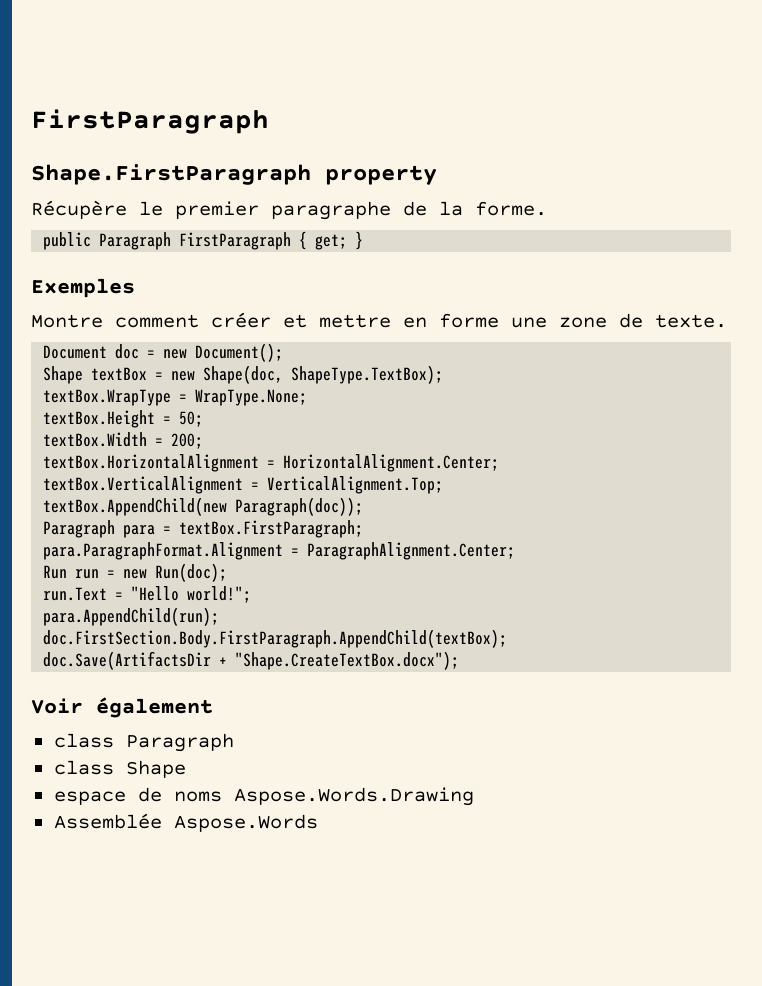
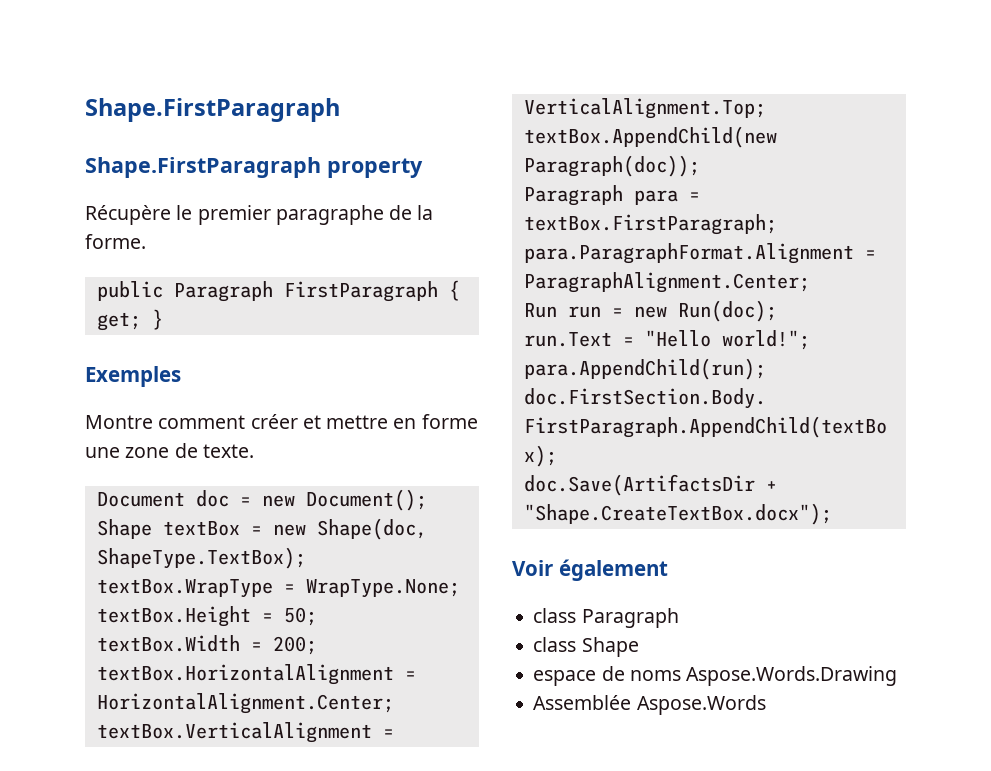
[31,109,269,134] FirstParagraph -> [85,98,340,122] Shape.FirstParagraph

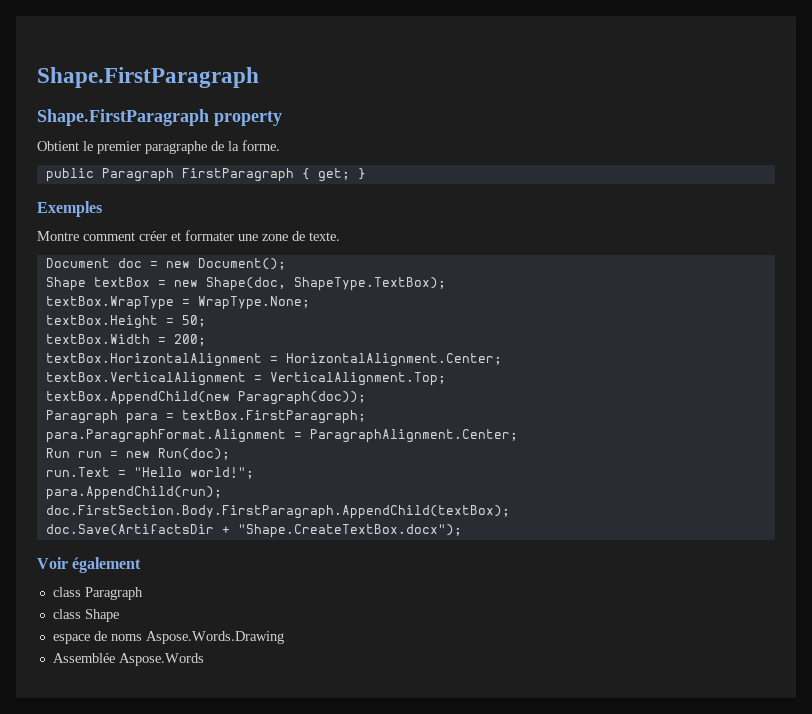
[85,205,171,225] Récupère -> [37,141,79,151] Obtient
[326,414,478,429] mettre en forme -> [185,230,234,241] formater

